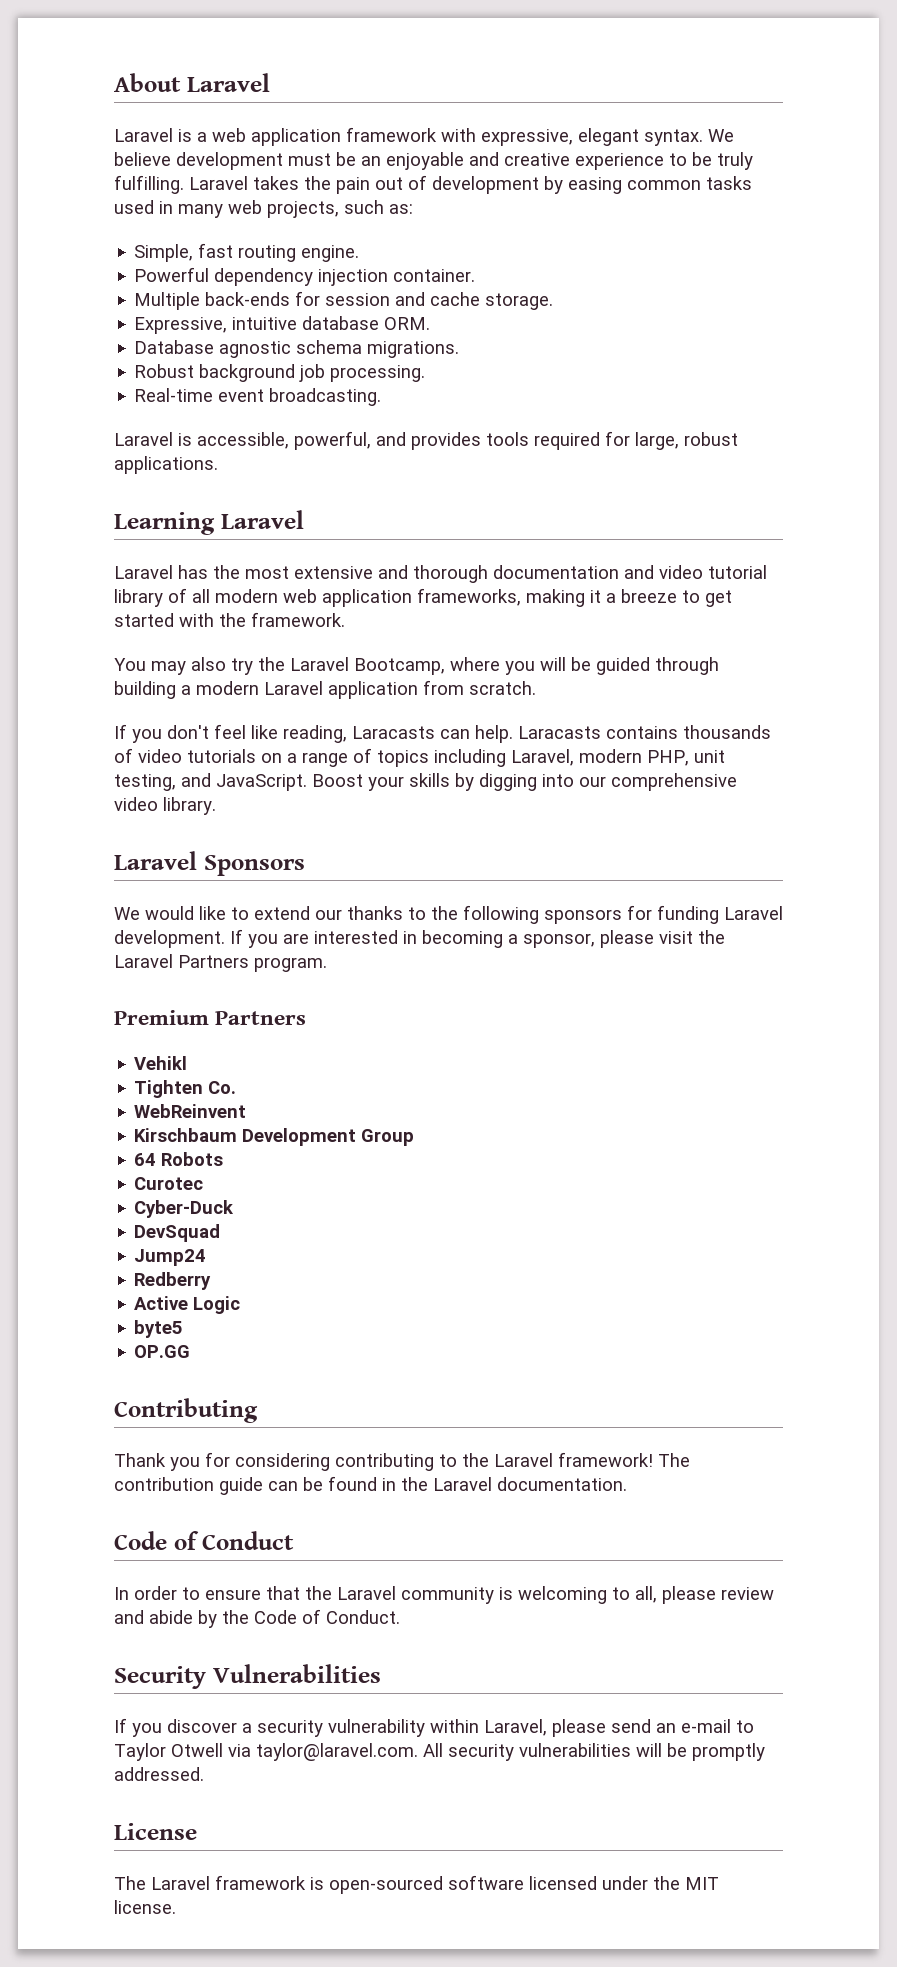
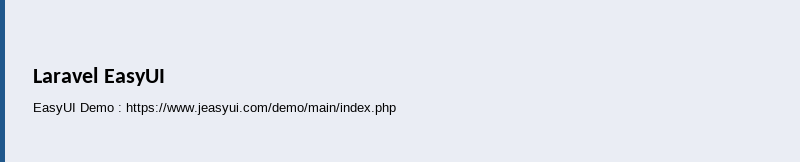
[114,73,270,92] [114,127,734,146] [114,152,753,170] [114,175,752,194] [114,200,413,218] [134,243,360,262] [134,267,476,286] [134,291,554,310] [134,316,431,334] [134,340,460,358] [134,364,426,382] [134,388,382,406] [114,431,738,450] [114,456,218,474] [114,510,304,535] [114,565,767,583] [114,588,732,607] [114,612,345,627] [114,657,719,675] [114,680,536,699] [114,724,771,743] [114,748,725,767] [114,773,737,791] [114,797,216,815] [114,851,305,876] [114,905,783,924] [114,929,725,948] [114,954,327,972] [114,1010,307,1025] [134,1056,188,1070] [134,1080,237,1098] [134,1104,247,1118] [134,1128,415,1146] [134,1152,224,1166] [134,1177,204,1190] [134,1200,235,1218] [134,1224,221,1242] [134,1249,207,1266] [134,1272,212,1290] [134,1296,241,1314] [134,1320,184,1338] [134,1345,191,1358] [114,1398,258,1423] [114,1452,690,1471] [114,1476,627,1495] [114,1531,295,1550] [114,1586,774,1604] [114,1609,400,1628] [114,1664,381,1689] [114,1718,754,1737] [114,1743,765,1761] [114,1767,204,1781] [114,1823,197,1840] [114,1875,719,1894] [114,1900,176,1914] About Laravel // Laravel is a web application framework with expressive, elegant syntax. We believe development must be an enjoyable and creative experience to be truly fulfilling. Laravel takes the pain out of development by easing common tasks used in many web projects, such as: // Simple, fast routing engine. // Powerful dependency injection container. // Multiple back-ends for session and cache storage. // Expressive, intuitive database ORM. // Database agnostic schema migrations. // Robust background job processing. // Real-time event broadcasting. // Laravel is accessible, powerful, and provides tools required for large, robust applications. // Learning Laravel // Laravel has the most extensive and thorough documentation and video tutorial library of all modern web application frameworks, making it a breeze to get started with the framework. // You may also try the Laravel Bootcamp, where you will be guided through building a modern Laravel application from scratch. // If you don't feel like reading, Laracasts can help. Laracasts contains thousands of video tutorials on a range of topics including Laravel, modern PHP, unit testing, and JavaScript. Boost your skills by digging into our comprehensive video library. // Laravel Sponsors // We would like to extend our thanks to the following sponsors for funding Laravel development. If you are interested in becoming a sponsor, please visit the Laravel Partners program. // Premium Partners // Vehikl // Tighten Co. // WebReinvent // Kirschbaum Development Group // 64 Robots // Curotec // Cyber-Duck // DevSquad // Jump24 // Redberry // Active Logic // byte5 // OP.GG // Contributing // Thank you for considering contributing to the Laravel framework! The contribution guide can be found in the Laravel documentation. // Code of Conduct // In order to ensure that the Laravel community is welcoming to all, please review and abide by the Code of Conduct. // Security Vulnerabilities // If you discover a security vulnerability within Laravel, please send an e-mail to Taylor Otwell via taylor@laravel.com. All security vulnerabilities will be promptly addressed. // License // The Laravel framework is open-sourced software licensed under the MIT license. -> [33,67,165,86] [33,103,396,115] Laravel EasyUI // EasyUI Demo : https://www.jeasyui.com/demo/main/index.php

